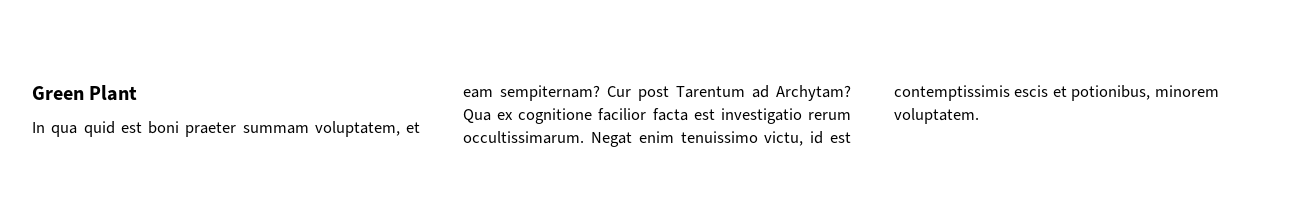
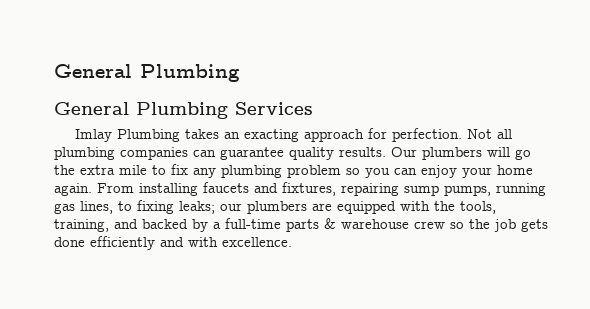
[32,85,138,101] [32,121,420,137] [463,85,851,101] [463,108,851,124] [463,131,851,147] [894,85,1219,101] [894,108,979,124] Green Plant // In qua quid est boni praeter summam voluptatem, et eam sempiternam? Cur post Tarentum ad Archytam? Qua ex cognitione facilior facta est investigatio rerum occultissimarum. Negat enim tenuissimo victu, id est contemptissimis escis et potionibus, minorem voluptatem. -> [54,64,240,82] [54,102,313,119] [74,128,512,142] [54,147,531,160] [54,164,533,178] [54,182,546,196] [54,200,496,214] [54,218,548,232] [54,236,292,250] General Plumbing // General Plumbing Services // Imlay Plumbing takes an exacting approach for perfection. Not all plumbing companies can guarantee quality results. Our plumbers will go the extra mile to fix any plumbing problem so you can enjoy your home again. From installing faucets and fixtures, repairing sump pumps, running gas lines, to fixing leaks; our plumbers are equipped with the tools, training, and backed by a full-time parts & warehouse crew so the job gets done efficiently and with excellence.

